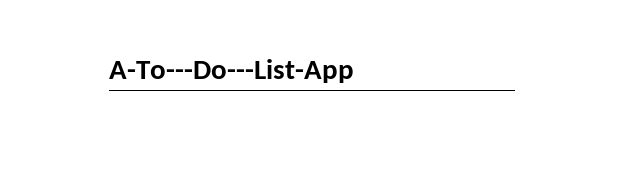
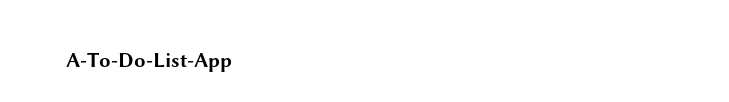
[109,59,354,83] A-To---Do---List-App -> [66,52,232,72] A-To-Do-List-App

